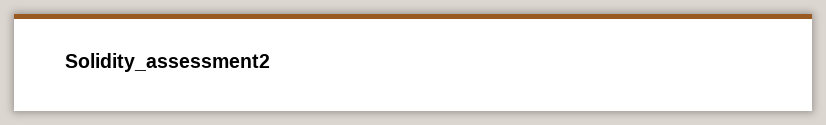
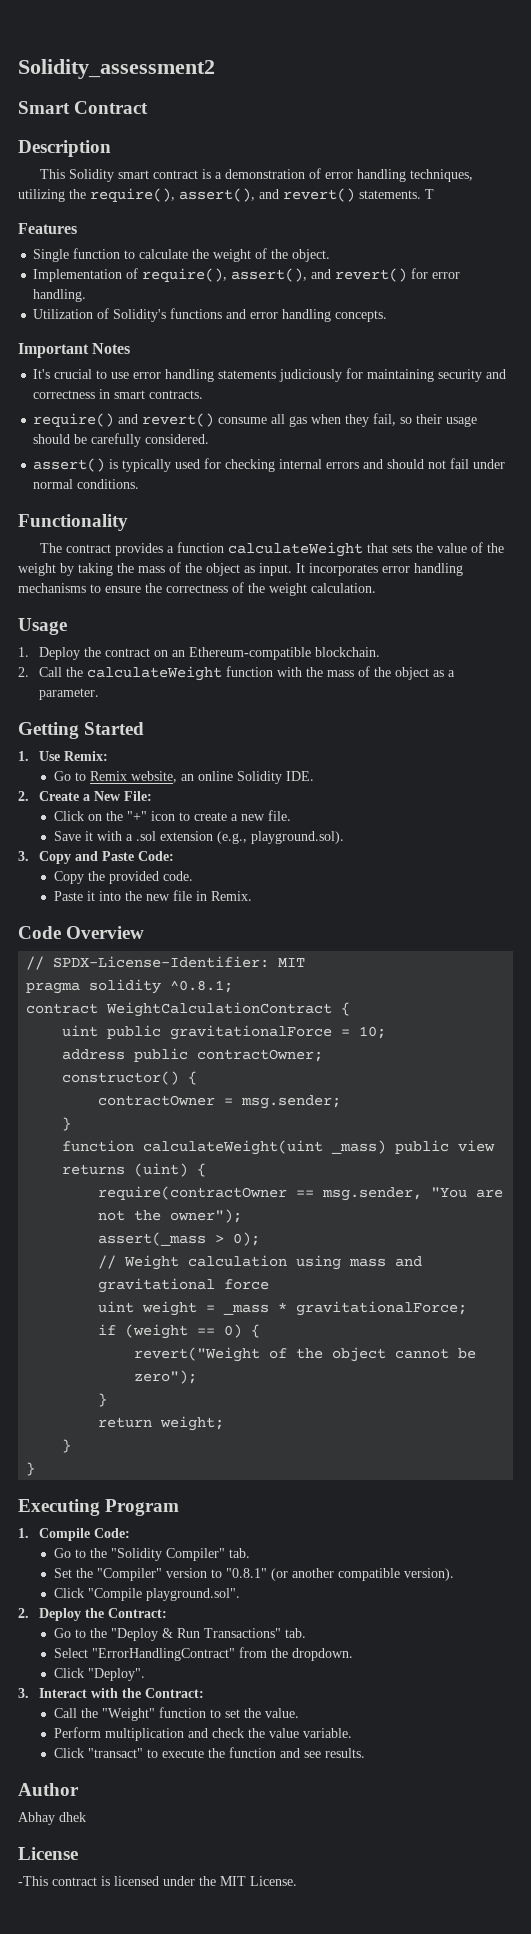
(270, 62) none -> [18,101,149,114] [18,140,111,157] [40,168,474,182] [18,188,434,202] [18,223,77,234] [33,248,331,262] [33,268,461,282] [33,289,87,302] [33,308,388,322] [18,343,131,358] [33,368,507,382] [33,389,204,399] [33,413,478,427] [33,433,210,447] [33,458,506,472] [33,479,140,489] [18,514,128,531] [40,542,505,557] [18,562,463,576] [18,582,376,596] [18,618,67,635] [18,647,380,660] [18,666,455,681] [38,688,99,700] [18,722,145,739] [18,751,108,761] [53,771,314,784] [18,791,152,801] [53,810,291,821] [53,831,344,844] [18,851,174,864] [53,871,193,884] [53,890,252,901] [18,926,145,939] [26,956,306,970] [26,979,234,994] [26,1002,351,1017] [62,1025,387,1040] [62,1048,324,1062] [62,1071,198,1085] [98,1095,342,1109] [62,1117,72,1131] [62,1140,496,1155] [62,1163,207,1177] [98,1186,504,1201] [98,1209,243,1223] [98,1232,261,1246] [98,1255,423,1270] [98,1278,270,1293] [98,1301,468,1316] [98,1324,261,1339] [134,1347,477,1362] [134,1370,198,1384] [98,1393,108,1407] [98,1416,225,1431] [62,1439,72,1453] [26,1462,36,1476] [18,1499,180,1516] [18,1528,130,1541] [53,1548,250,1561] [53,1568,454,1581] [53,1588,240,1601] [18,1608,167,1621] [53,1628,306,1641] [53,1647,353,1661] [53,1668,145,1681] [18,1688,204,1698] [53,1707,299,1721] [53,1727,352,1741] [53,1747,365,1758] [18,1783,79,1796] [18,1812,86,1825] [18,1847,78,1860] [18,1876,297,1886] // Smart Contract // Description // This Solidity smart contract is a demonstration of error handling techniques, utilizing the require(), assert(), and revert() statements. T // Features // Single function to calculate the weight of the object. // Implementation of require(), assert(), and revert() for error handling. // Utilization of Solidity's functions and error handling concepts. // Important Notes // It's crucial to use error handling statements judiciously for maintaining security and correctness in smart contracts. // require() and revert() consume all gas when they fail, so their usage should be carefully considered. // assert() is typically used for checking internal errors and should not fail under normal conditions. // Functionality // The contract provides a function calculateWeight that sets the value of the weight by taking the mass of the object as input. It incorporates error handling mechanisms to ensure the correctness of the weight calculation. // Usage // 1. Deploy the contract on an Ethereum-compatible blockchain. // 2. Call the calculateWeight function with the mass of the object as a parameter. // Getting Started // 1. Use Remix: // Go to Remix website, an online Solidity IDE. // 2. Create a New File: // Click on the "+" icon to create a new file. // Save it with a .sol extension (e.g., playground.sol). // 3. Copy and Paste Code: // Copy the provided code. // Paste it into the new file in Remix. // Code Overview // // SPDX-License-Identifier: MIT // pragma solidity ^0.8.1; // contract WeightCalculationContract { // uint public gravitationalForce = 10; // address public contractOwner; // constructor() { // contractOwner = msg.sender; // } // function calculateWeight(uint _mass) public view returns (uint) { // require(contractOwner == msg.sender, "You are not the owner"); // assert(_mass > 0); // // Weight calculation using mass and gravitational force // uint weight = _mass * gravitationalForce; // if (weight == 0) { // revert("Weight of the object cannot be zero"); // } // return weight; // } // } // Executing Program // 1. Compile Code: // Go to the "Solidity Compiler" tab. // Set the "Compiler" version to "0.8.1" (or another compatible version). // Click "Compile playground.sol". // 2. Deploy the Contract: // Go to the "Deploy & Run Transactions" tab. // Select "ErrorHandlingContract" from the dropdown. // Click "Deploy". // 3. Interact with the Contract: // Call the "Weight" function to set the value. // Perform multiplication and check the value variable. // Click "transact" to execute the function and see results. // Author // Abhay dhek // License // -This contract is licensed under the MIT License.

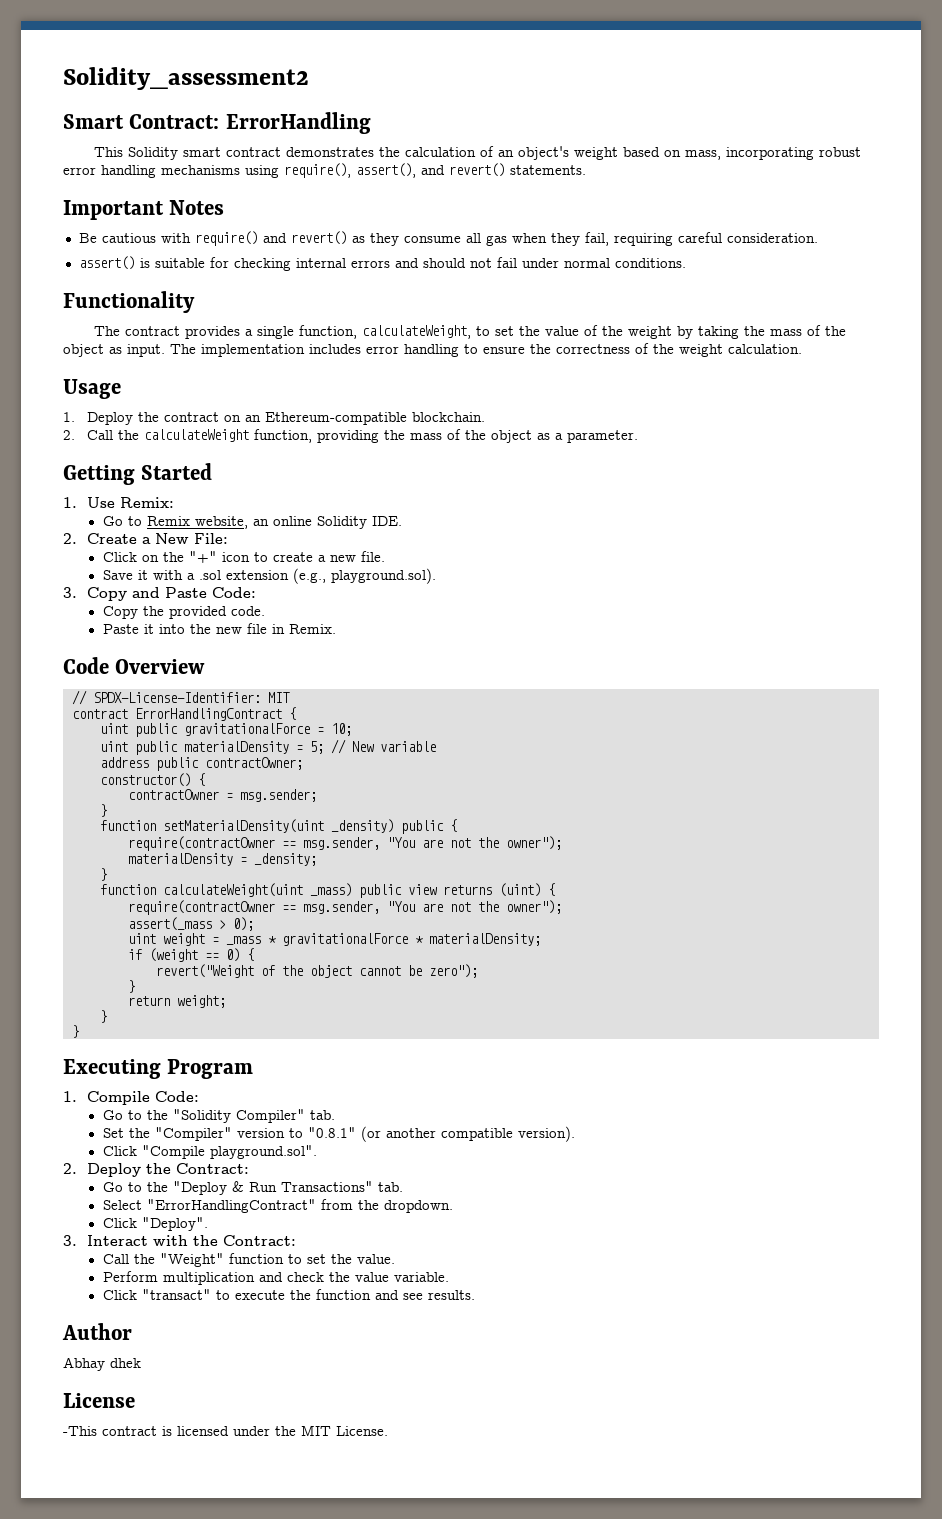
[74,101,149,114] [18,140,111,157] Contract // Description -> [129,112,371,134] Contract: ErrorHandling
[202,168,474,182] [18,189,86,202] is a demonstration of error handling techniques, utilizing the -> [285,146,861,160] [63,165,279,178] demonstrates the calculation of an object's weight based on mass, incorporating robust error handling mechanisms using
[425,189,434,199] [18,223,77,234] [33,248,331,262] [33,268,461,282] [33,289,87,302] [33,308,388,322] [18,343,131,358] [33,368,507,382] [33,389,204,399] T // Features // Single function to calculate the weight of the object. // Implementation of require(), assert(), and revert() for error handling. // Utilization of Solidity's functions and error handling concepts. // Important Notes // It's crucial to use error handling statements judiciously for maintaining security and correctness in smart contracts. // -> [63,200,225,220] [78,233,191,243] // Important Notes // Be cautious with
(215, 420) none -> [351,233,399,246] as they
[400,414,478,427] [33,433,210,447] so their usage should be carefully considered. -> [613,232,818,246] requiring careful consideration.
[122,459,201,472] typically used -> [154,258,205,268] suitable
[177,542,413,557] function calculateWeight that sets -> [256,325,514,339] single function, calculateWeight, to set
[296,563,463,576] [18,583,86,593] It incorporates error handling mechanisms -> [170,344,459,357] The implementation includes error handling
[225,666,302,677] function with -> [253,429,379,443] function, providing
[26,979,234,994] [26,1002,333,1017] // pragma solidity ^0.8.1; // contract WeightCalculationContract -> [71,708,282,721] // contract ErrorHandlingContract
(387, 1032) none -> [99,739,436,755] // uint public materialDensity = 5; // New variable
(72, 1124) none -> [99,819,457,834] [127,836,562,851] [127,853,317,866] [99,868,107,881] // function setMaterialDensity(uint _density) public { // require(contractOwner == msg.sender, "You are not the owner"); // materialDensity = _density; // }
[98,1255,423,1270] [98,1278,270,1293] // // Weight calculation using mass and gravitational force -> (254, 924) none
[296,1301,468,1316] gravitationalForce; -> [281,933,541,946] gravitationalForce * materialDensity;

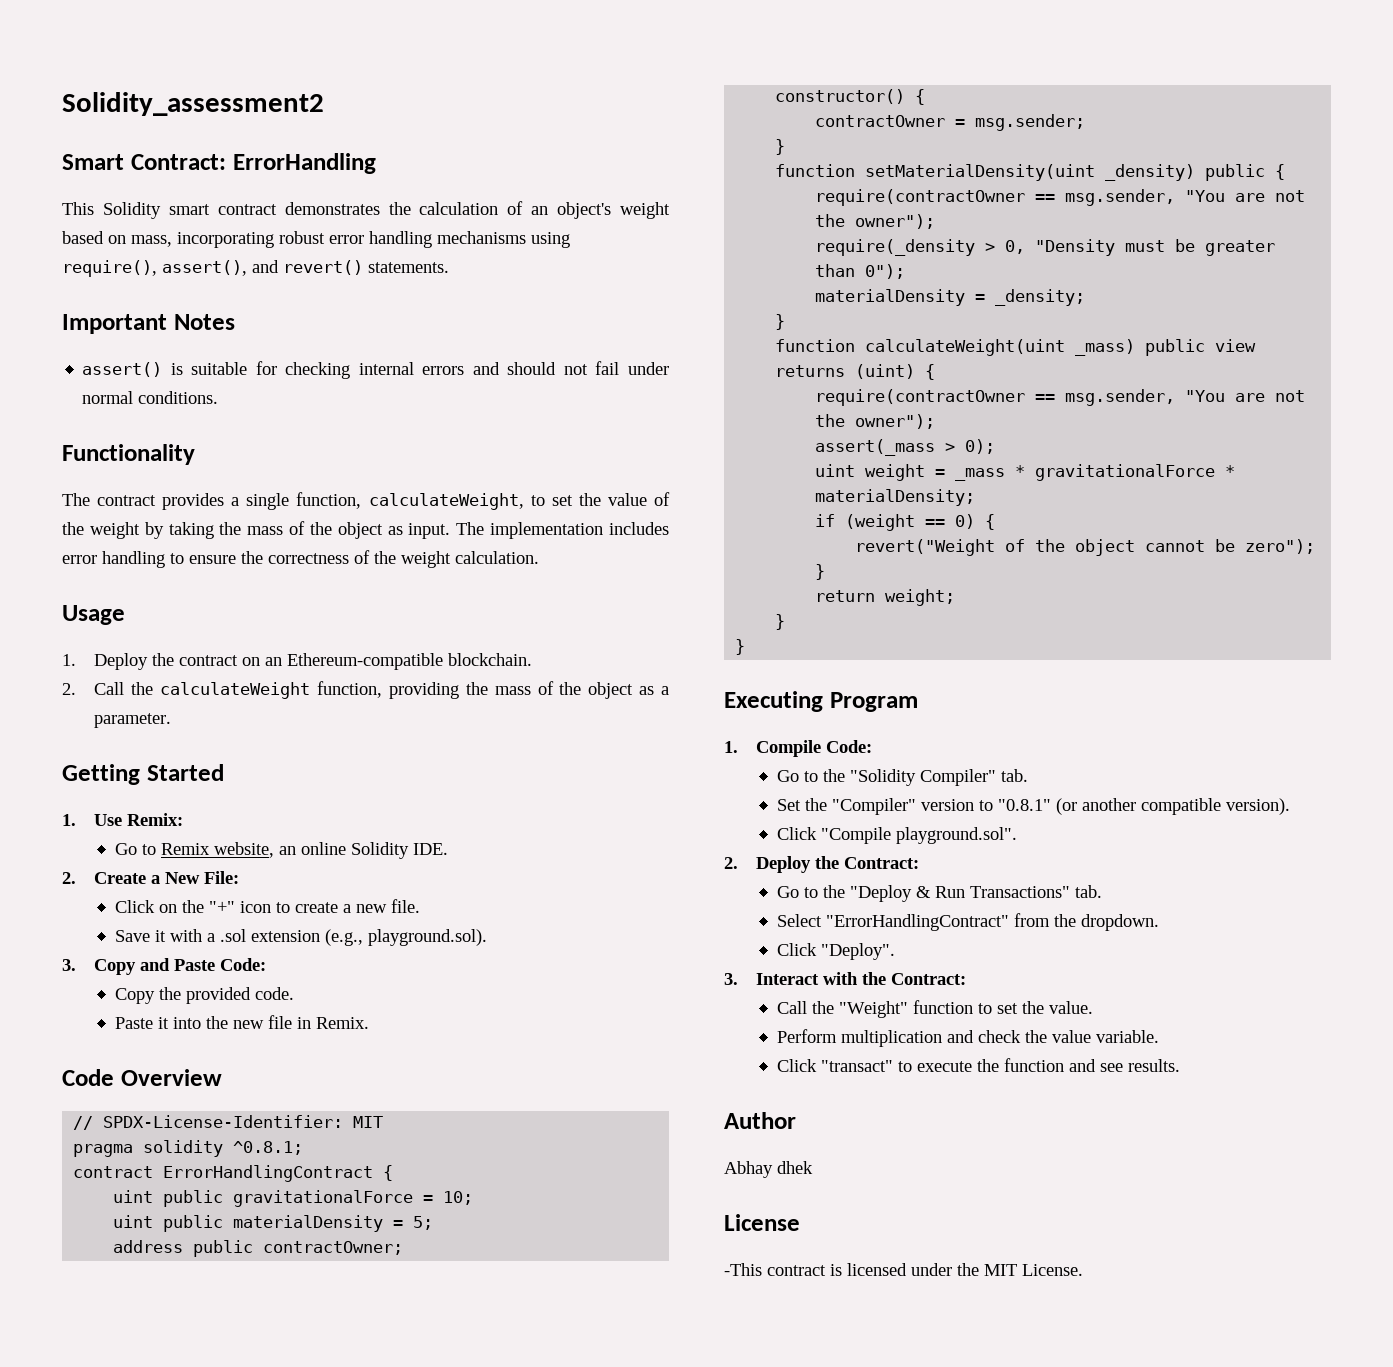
[78,231,818,246] // Be cautious with require() and revert() as they consume all gas when they fail, requiring careful consideration. -> (235, 322) none
(290, 697) none -> [73,1140,304,1157] // pragma solidity ^0.8.1;
[330,739,436,754] // New variable -> (434, 1223) none
(562, 843) none -> [815,239,1276,256] [815,264,906,279] // require(_density > 0, "Density must be greater than 0");

